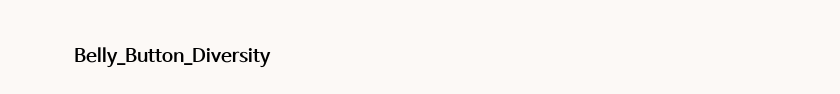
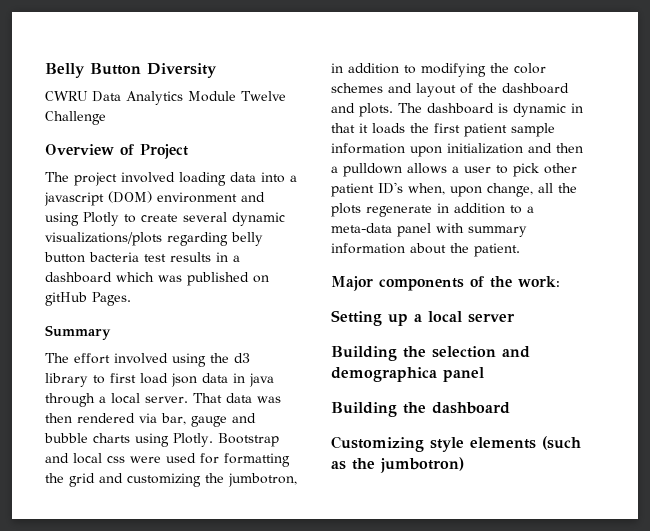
[74,47,271,68] Belly_Button_Diversity -> [45,63,217,78] [45,91,286,105] [45,111,106,125] [45,144,188,159] [45,172,297,186] [44,191,265,206] [45,212,285,226] [45,232,263,246] [44,252,240,263] [45,272,269,286] [45,292,131,306] [45,325,111,340] [45,353,250,367] [45,373,274,387] [45,393,281,407] [45,413,256,427] [44,433,279,447] [45,453,290,467] [45,473,297,487] [331,63,546,77] [331,83,569,97] [331,103,583,117] [331,123,555,137] [331,143,583,157] [331,163,577,177] [331,182,577,197] [331,203,534,217] [331,223,527,237] [331,243,520,257] [331,276,560,291] [331,310,515,326] [331,346,530,361] [331,367,484,382] [331,402,510,417] [331,436,581,452] [331,457,464,473] Belly Button Diversity // CWRU Data Analytics Module Twelve Challenge // Overview of Project // The project involved loading data into a javascript (DOM) environment and using Plotly to create several dynamic visualizations/plots regarding belly button bacteria test results in a dashboard which was published on gitHub Pages. // Summary // The effort involved using the d3 library to first load json data in java through a local server. That data was then rendered via bar, gauge and bubble charts using Plotly. Bootstrap and local css were used for formatting the grid and customizing the jumbotron, in addition to modifying the color schemes and layout of the dashboard and plots. The dashboard is dynamic in that it loads the first patient sample information upon initialization and then a pulldown allows a user to pick other patient ID's when, upon change, all the plots regenerate in addition to a meta-data panel with summary information about the patient. // Major components of the work: // Setting up a local server // Building the selection and demographica panel // Building the dashboard // Customizing style elements (such as the jumbotron)

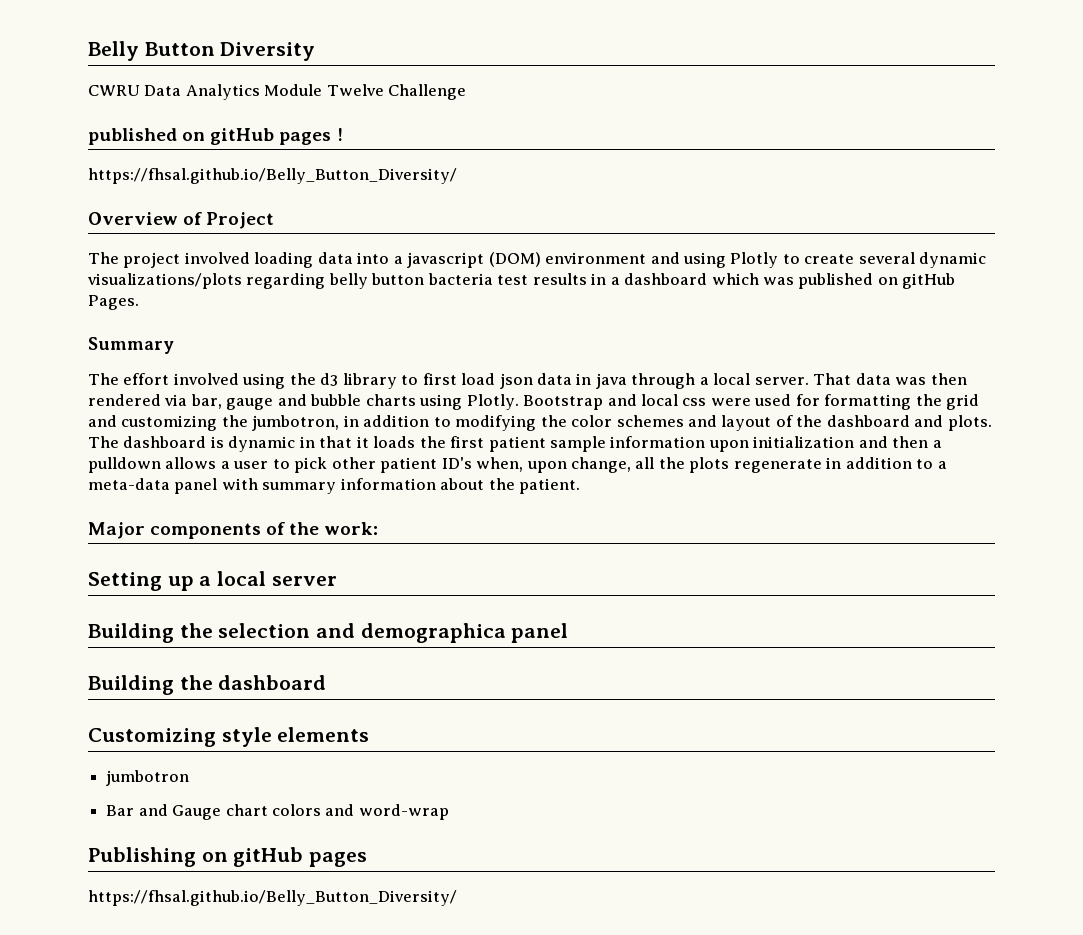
(106, 118) none -> [88,128,343,145] [88,168,457,184] // published on gitHub pages ! // https://fhsal.github.io/Belly_Button_Diversity/
[542,436,581,450] [331,457,464,473] (such as the jumbotron) -> [106,770,190,786] [106,804,449,820] [88,847,368,867] [88,890,457,906] // jumbotron // Bar and Gauge chart colors and word-wrap // Publishing on gitHub pages // https://fhsal.github.io/Belly_Button_Diversity/

